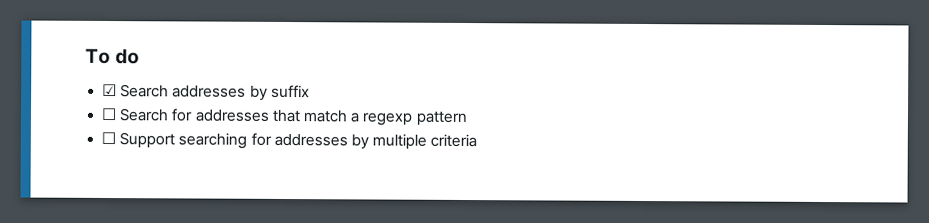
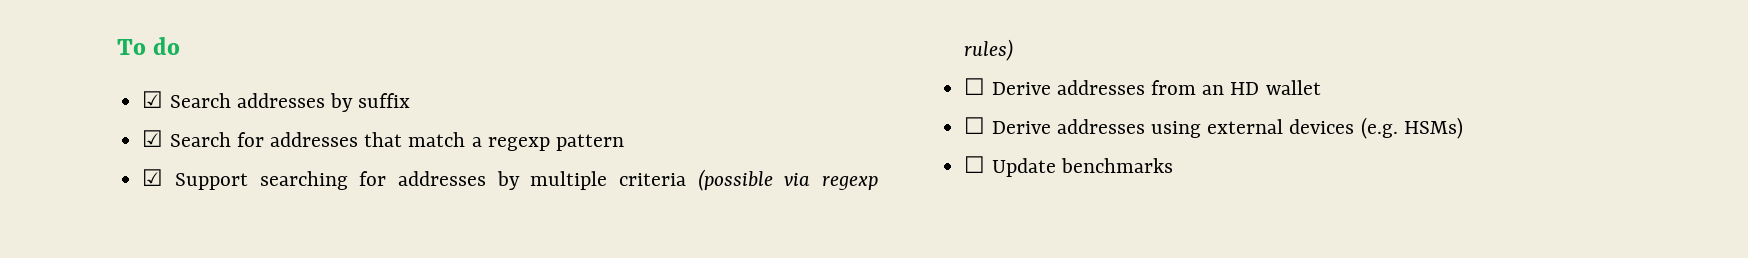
[101,107,118,121] ☐ -> [142,130,164,147] ☑
[101,131,117,145] ☐ -> [142,169,164,186] ☑
(478, 140) none -> [697,169,878,191] [964,39,1014,61] [964,78,1321,95] [964,117,1463,139] [964,156,1173,177] (possible via regexp rules) // ☐ Derive addresses from an HD wallet // ☐ Derive addresses using external devices (e.g. HSMs) // ☐ Update benchmarks

